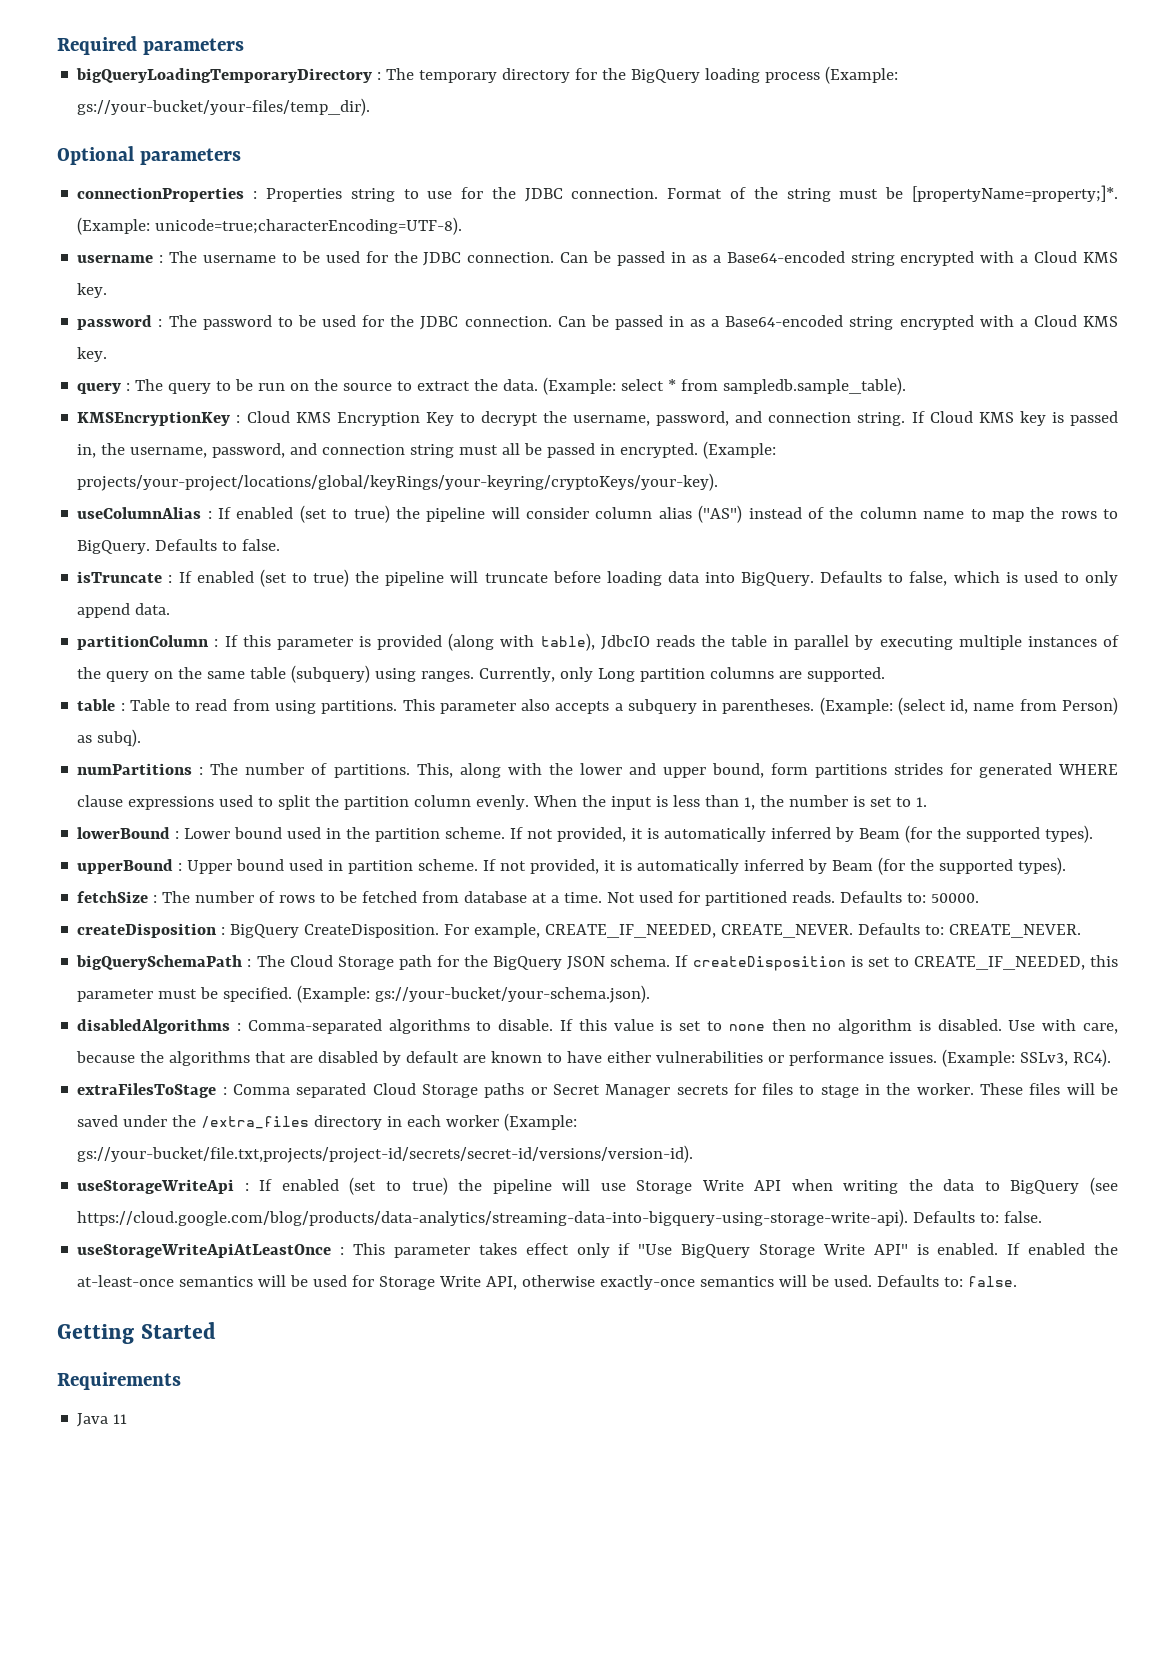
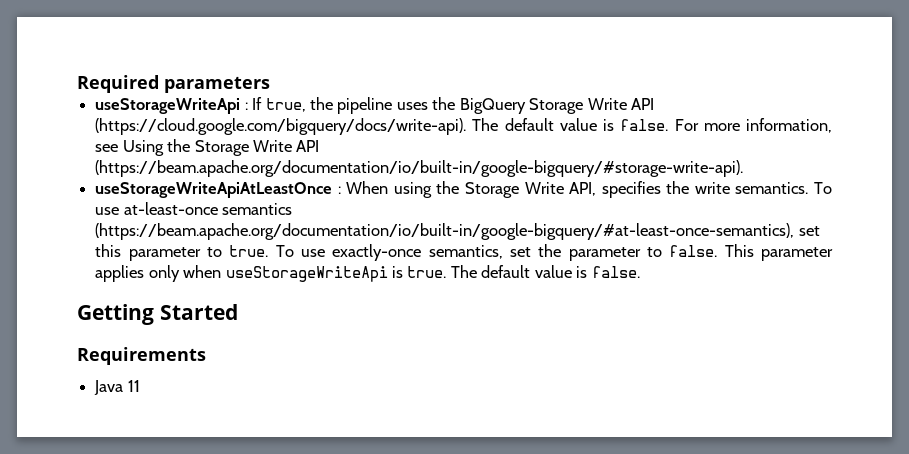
[76,66,899,84] [77,98,371,116] [57,146,241,165] [77,185,1118,202] [77,217,463,235] [77,251,1119,266] [77,283,108,298] [77,315,1118,330] [77,347,108,362] [77,377,907,395] [77,411,1118,426] [77,441,777,459] [77,473,719,491] [77,505,1118,523] [77,539,281,554] [77,569,1118,587] [77,603,171,618] [77,633,1120,651] [77,665,886,683] [77,697,1118,715] [77,729,142,747] [77,763,1118,778] [77,795,928,810] [77,825,1094,843] [77,857,1067,875] [77,891,980,906] [77,923,1082,938] [76,955,1119,971] [77,985,651,1003] [77,1019,1119,1034] [76,1049,1112,1067] [77,1083,1119,1098] [77,1113,578,1131] [77,1145,694,1163] [77,1177,1119,1195] [77,1209,1043,1227] [77,1243,1118,1258] [77,1275,964,1290] bigQueryLoadingTemporaryDirectory : The temporary directory for the BigQuery loading process (Example: gs://your-bucket/your-files/temp_dir). // Optional parameters // connectionProperties : Properties string to use for the JDBC connection. Format of the string must be [propertyName=property;]*. (Example: unicode=true;characterEncoding=UTF-8). // username : The username to be used for the JDBC connection. Can be passed in as a Base64-encoded string encrypted with a Cloud KMS key. // password : The password to be used for the JDBC connection. Can be passed in as a Base64-encoded string encrypted with a Cloud KMS key. // query : The query to be run on the source to extract the data. (Example: select * from sampledb.sample_table). // KMSEncryptionKey : Cloud KMS Encryption Key to decrypt the username, password, and connection string. If Cloud KMS key is passed in, the username, password, and connection string must all be passed in encrypted. (Example: projects/your-project/locations/global/keyRings/your-keyring/cryptoKeys/your-key). // useColumnAlias : If enabled (set to true) the pipeline will consider column alias ("AS") instead of the column name to map the rows to BigQuery. Defaults to false. // isTruncate : If enabled (set to true) the pipeline will truncate before loading data into BigQuery. Defaults to false, which is used to only append data. // partitionColumn : If this parameter is provided (along with table), JdbcIO reads the table in parallel by executing multiple instances of the query on the same table (subquery) using ranges. Currently, only Long partition columns are supported. // table : Table to read from using partitions. This parameter also accepts a subquery in parentheses. (Example: (select id, name from Person) as subq). // numPartitions : The number of partitions. This, along with the lower and upper bound, form partitions strides for generated WHERE clause expressions used to split the partition column evenly. When the input is less than 1, the number is set to 1. // lowerBound : Lower bound used in the partition scheme. If not provided, it is automatically inferred by Beam (for the supported types). // upperBound : Upper bound used in partition scheme. If not provided, it is automatically inferred by Beam (for the supported types). // fetchSize : The number of rows to be fetched from database at a time. Not used for partitioned reads. Defaults to: 50000. // createDisposition : BigQuery CreateDisposition. For example, CREATE_IF_NEEDED, CREATE_NEVER. Defaults to: CREATE_NEVER. // bigQuerySchemaPath : The Cloud Storage path for the BigQuery JSON schema. If createDisposition is set to CREATE_IF_NEEDED, this parameter must be specified. (Example: gs://your-bucket/your-schema.json). // disabledAlgorithms : Comma-separated algorithms to disable. If this value is set to none then no algorithm is disabled. Use with care, because the algorithms that are disabled by default are known to have either vulnerabilities or performance issues. (Example: SSLv3, RC4). // extraFilesToStage : Comma separated Cloud Storage paths or Secret Manager secrets for files to stage in the worker. These files will be saved under the /extra_files directory in each worker (Example: gs://your-bucket/file.txt,projects/project-id/secrets/secret-id/versions/version-id). // useStorageWriteApi : If enabled (set to true) the pipeline will use Storage Write API when writing the data to BigQuery (see https://cloud.google.com/blog/products/data-analytics/streaming-data-into-bigquery-using-storage-write-api). Defaults to: false. // useStorageWriteApiAtLeastOnce : This parameter takes effect only if "Use BigQuery Storage Write API" is enabled. If enabled the at-least-once semantics will be used for Storage Write API, otherwise exactly-once semantics will be used. Defaults to: -> [95,97,655,114] [95,118,833,135] [95,139,320,156] [95,160,744,177] [95,181,833,198] [95,202,293,215] [95,223,820,240] [95,244,834,261] [95,265,588,282] useStorageWriteApi : If true, the pipeline uses the BigQuery Storage Write API (https://cloud.google.com/bigquery/docs/write-api). The default value is false. For more information, see Using the Storage Write API (https://beam.apache.org/documentation/io/built-in/google-bigquery/#storage-write-api). // useStorageWriteApiAtLeastOnce : When using the Storage Write API, specifies the write semantics. To use at-least-once semantics (https://beam.apache.org/documentation/io/built-in/google-bigquery/#at-least-once-semantics), set this parameter to true. To use exactly-once semantics, set the parameter to false. This parameter applies only when useStorageWriteApi is true. The default value is

